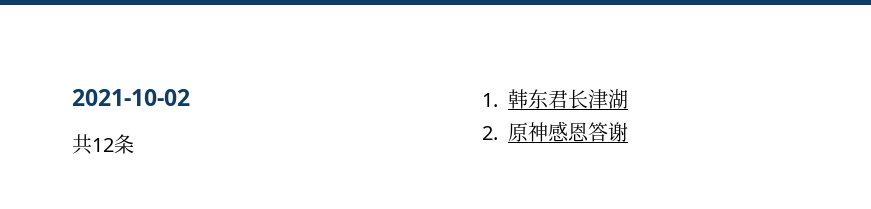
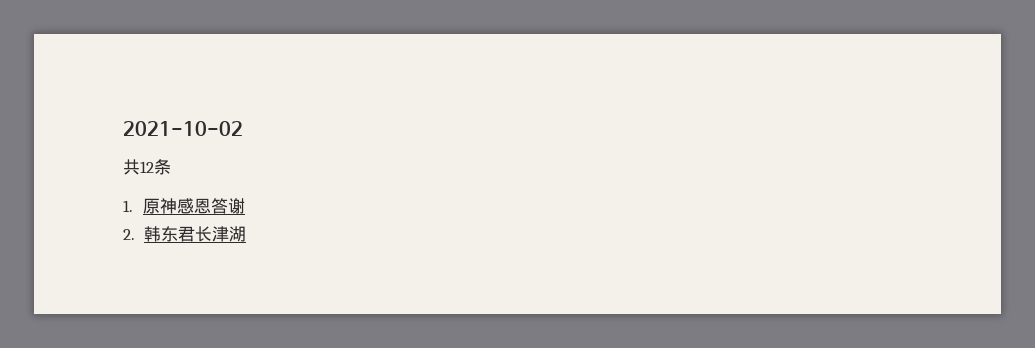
(498, 100) none -> [142,198,245,214] [123,229,135,240] 原神感恩答谢 // 2.
[482,121,628,142] // 2.原神感恩答谢 -> (246, 234) none

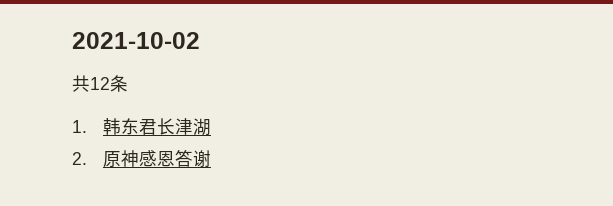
(133, 206) none -> [102,118,211,136] [72,152,87,165] 韩东君长津湖 // 2.
[123,226,246,242] // 2.韩东君长津湖 -> (211, 158) none

